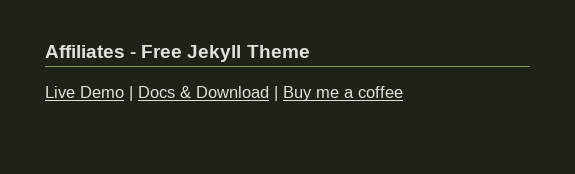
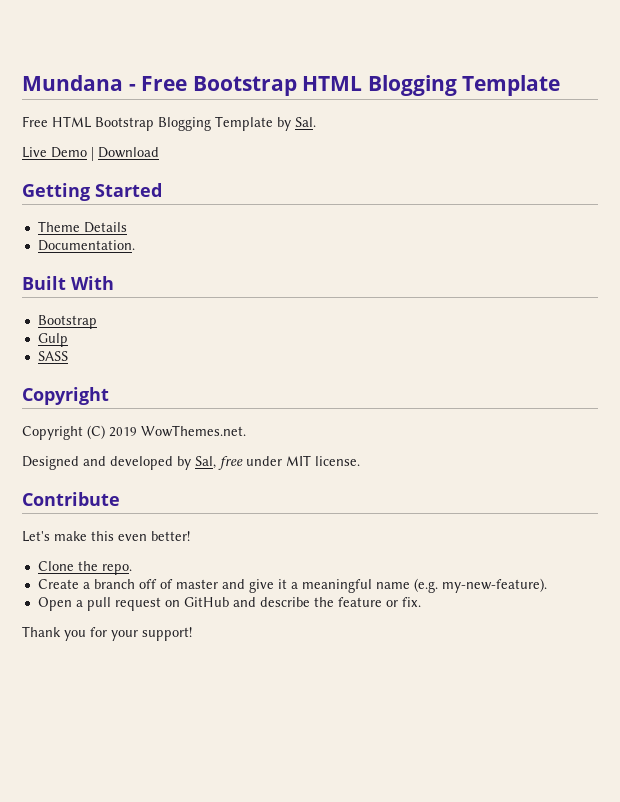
[45,45,125,58] Affiliates -> [22,75,123,91] Mundana
[187,45,310,62] Jekyll Theme -> [192,75,561,96] [22,116,316,131] Bootstrap HTML Blogging Template // Free HTML Bootstrap Blogging Template by Sal.
[138,86,191,98] Docs & -> (94, 154) none
[274,86,403,101] | Buy me a coffee -> [22,183,162,201] [37,221,127,233] [37,240,135,251] [22,276,114,290] [37,315,97,329] [37,333,68,347] [37,351,68,361] [22,387,109,405] [22,425,246,440] [22,455,360,470] [22,492,120,506] [22,531,190,542] [37,561,132,575] [37,578,547,593] [37,597,421,611] [22,626,192,641] // Getting Started // Theme Details // Documentation. // Built With // Bootstrap // Gulp // SASS // Copyright // Copyright (C) 2019 WowThemes.net. // Designed and developed by Sal, free under MIT license. // Contribute // Let's make this even better! // Clone the repo. // Create a branch off of master and give it a meaningful name (e.g. my-new-feature). // Open a pull request on GitHub and describe the feature or fix. // Thank you for your support!

